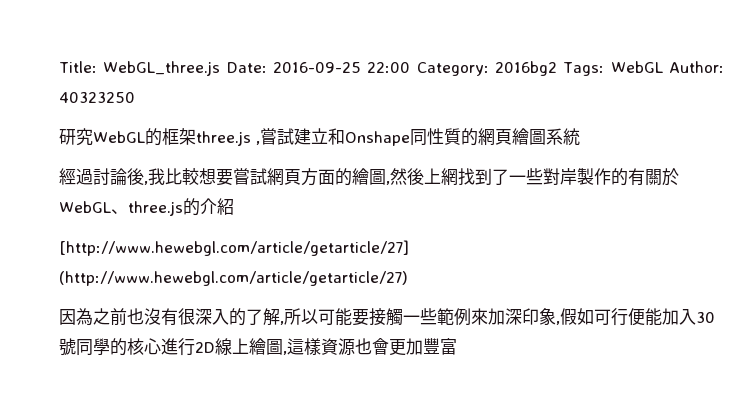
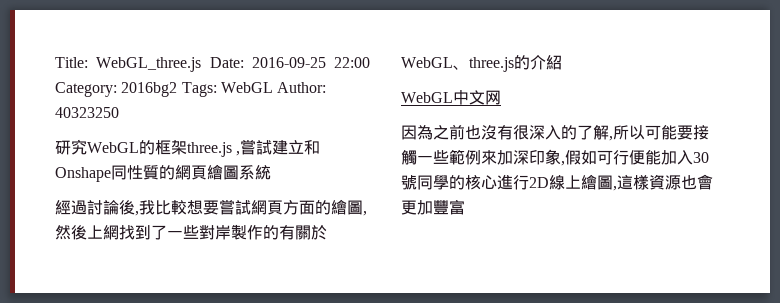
[59,240,409,256] [59,271,408,286] [http://www.hewebgl.com/article/getarticle/27] (http://www.hewebgl.com/article/getarticle/27) -> [401,90,501,105] WebGL中文网

